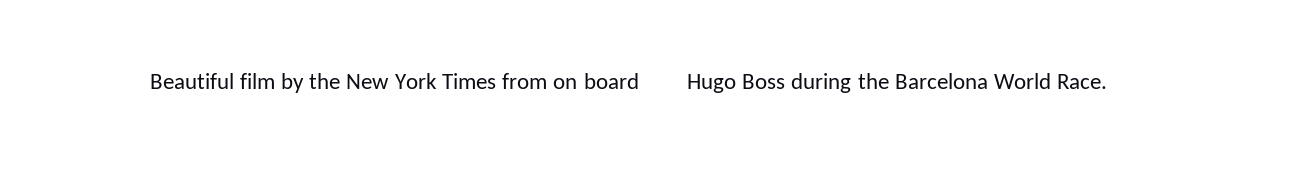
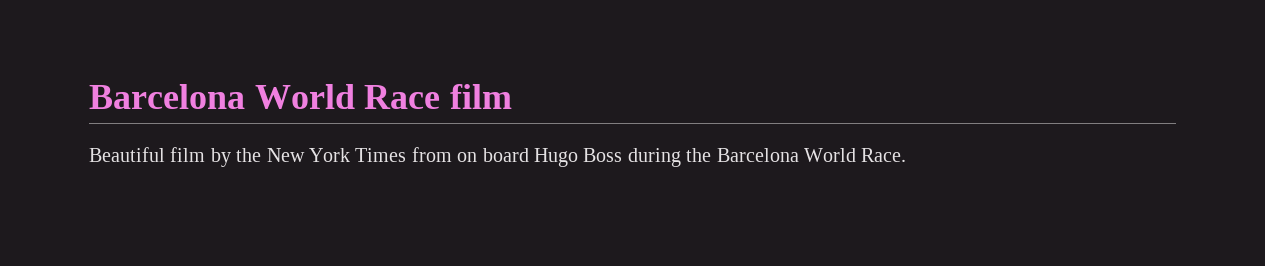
(149, 81) none -> [89,84,513,109] Barcelona World Race film //

